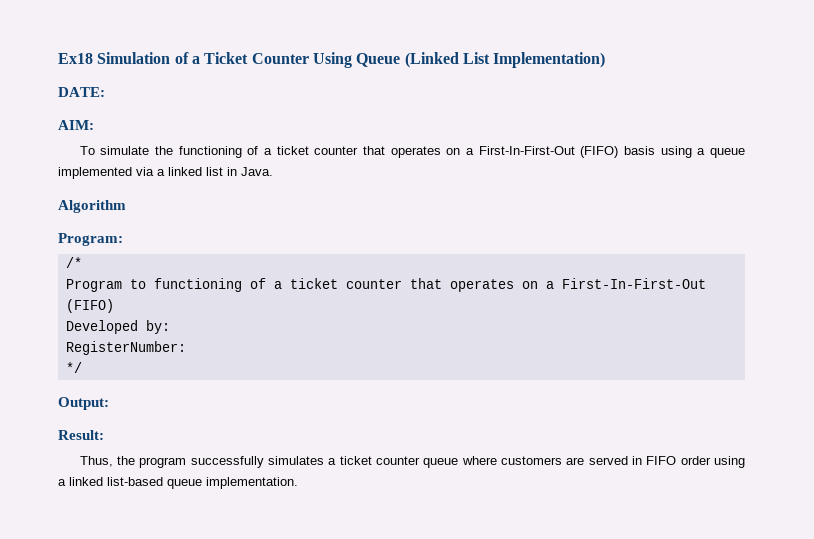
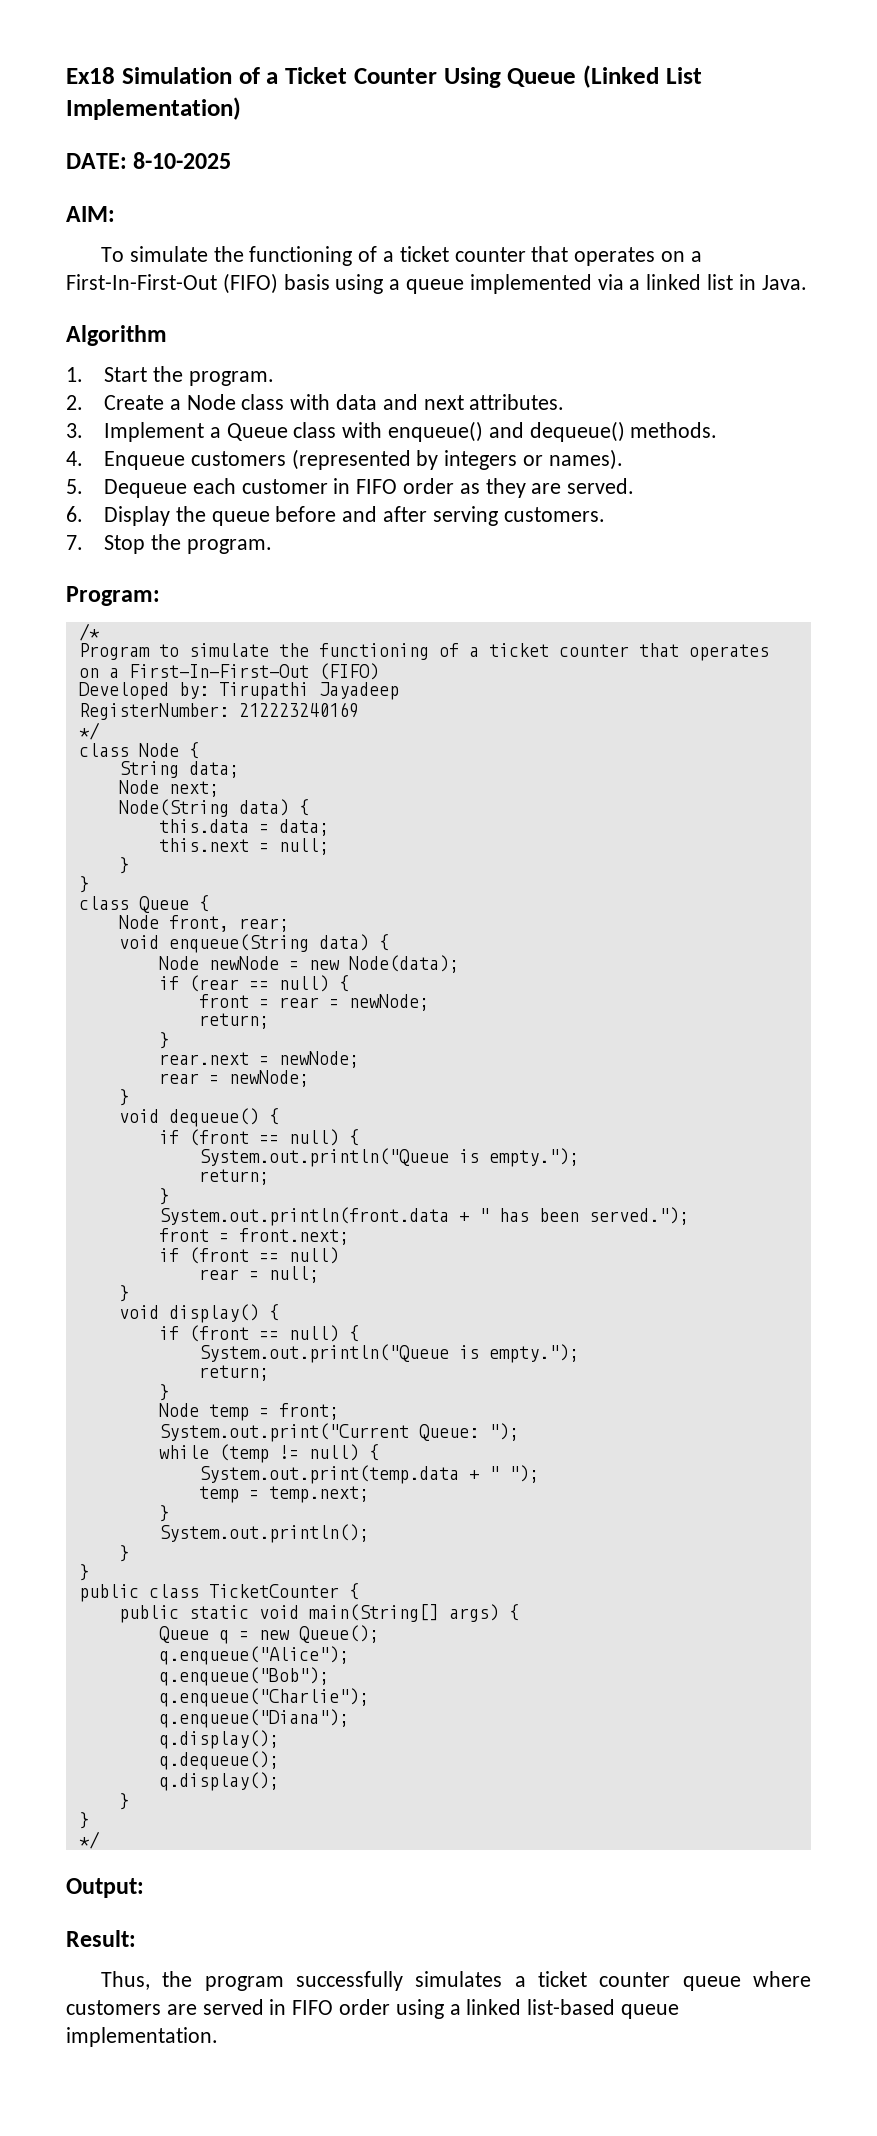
(105, 92) none -> [133,152,232,169] 8-10-2025
(126, 206) none -> [66,366,274,386] [66,394,565,410] [66,421,718,442] [66,449,623,470] [66,478,635,498] [66,506,605,526] [66,534,272,554] // 1. Start the program. // 2. Create a Node class with data and next attributes. // 3. Implement a Queue class with enqueue() and dequeue() methods. // 4. Enqueue customers (represented by integers or names). // 5. Dequeue each customer in FIFO order as they are served. // 6. Display the queue before and after serving customers. // 7. Stop the program.
(146, 284) none -> [188,643,309,657] simulate the
(170, 327) none -> [218,682,399,700] Tirupathi Jayadeep
(186, 348) none -> [238,702,359,718] [78,722,100,740] [78,742,199,759] [118,761,239,778] [118,780,219,797] [118,799,309,817] [158,819,329,836] [158,838,329,855] [118,857,129,874] [78,876,89,893] [78,895,209,913] [118,915,289,932] [118,934,389,953] [158,955,459,973] [158,975,349,992] [198,994,429,1011] [198,1013,269,1029] [158,1032,169,1049] [158,1051,359,1068] [158,1070,309,1087] [118,1089,129,1106] [118,1108,279,1127] [158,1129,359,1146] [198,1148,579,1167] [198,1169,269,1185] [158,1188,169,1205] [158,1207,689,1226] [158,1228,349,1245] [158,1247,339,1264] [198,1266,319,1283] [118,1285,129,1302] [118,1304,279,1323] [158,1325,359,1342] [198,1344,579,1363] [198,1365,269,1381] [158,1384,169,1401] [158,1403,339,1421] [158,1423,519,1442] [158,1444,379,1463] [198,1465,539,1484] [198,1486,369,1503] [158,1505,169,1522] [158,1524,369,1543] [118,1545,129,1562] [78,1564,89,1581] [78,1583,359,1602] [118,1604,519,1623] [158,1625,379,1644] [158,1646,349,1665] [158,1667,329,1686] [158,1688,369,1707] [158,1709,349,1728] [158,1730,279,1749] [158,1751,279,1770] [158,1772,279,1791] [118,1793,129,1810] [78,1812,89,1829] 212223240169 // */ // class Node { // String data; // Node next; // Node(String data) { // this.data = data; // this.next = null; // } // } // class Queue { // Node front, rear; // void enqueue(String data) { // Node newNode = new Node(data); // if (rear == null) { // front = rear = newNode; // return; // } // rear.next = newNode; // rear = newNode; // } // void dequeue() { // if (front == null) { // System.out.println("Queue is empty."); // return; // } // System.out.println(front.data + " has been served."); // front = front.next; // if (front == null) // rear = null; // } // void display() { // if (front == null) { // System.out.println("Queue is empty."); // return; // } // Node temp = front; // System.out.print("Current Queue: "); // while (temp != null) { // System.out.print(temp.data + " "); // temp = temp.next; // } // System.out.println(); // } // } // public class TicketCounter { // public static void main(String[] args) { // Queue q = new Queue(); // q.enqueue("Alice"); // q.enqueue("Bob"); // q.enqueue("Charlie"); // q.enqueue("Diana"); // q.display(); // q.dequeue(); // q.display(); // } // }

